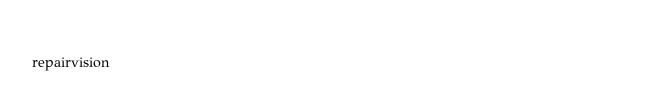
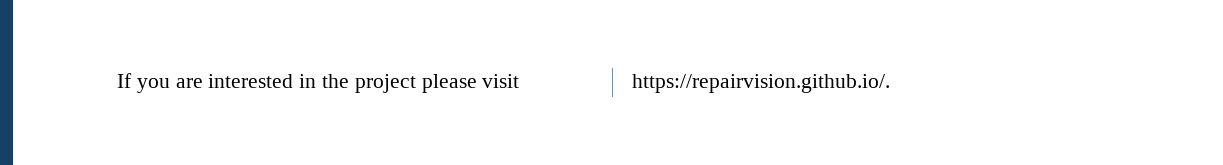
[32,57,110,71] repairvision -> [117,73,890,93] If you are interested in the project please visit https://repairvision.github.io/.

